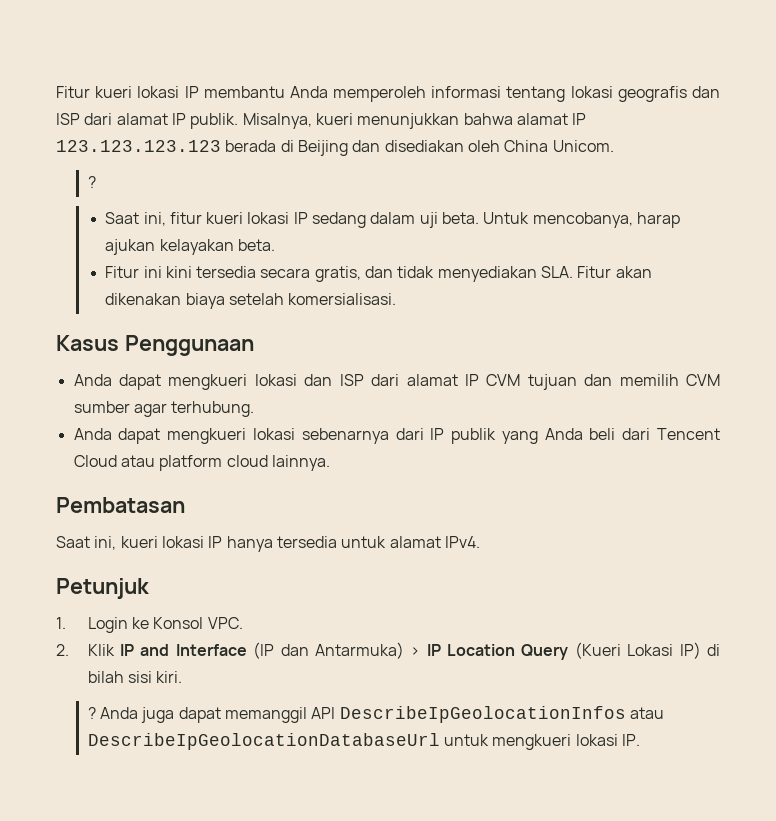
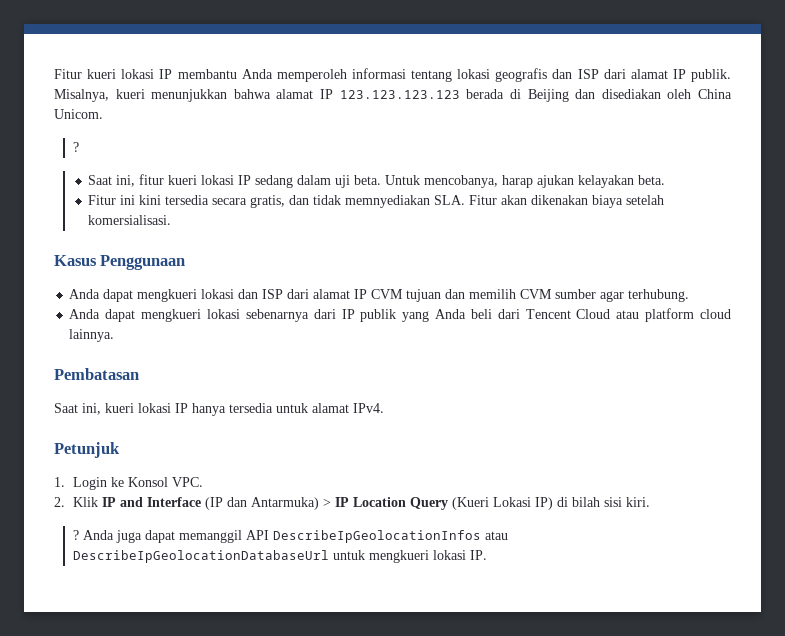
[437,266,537,282] menyediakan -> [345,195,431,208] memnyediakan

